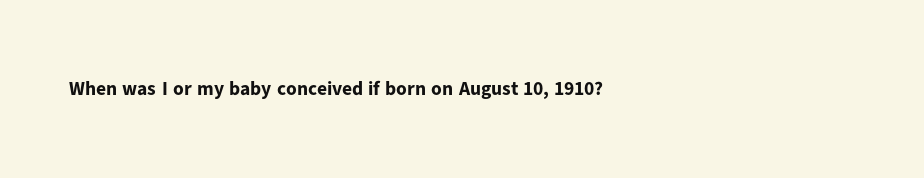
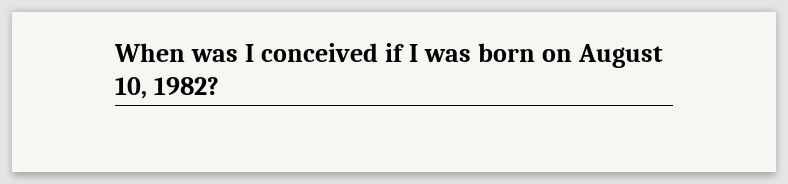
[172,80,381,99] or my baby conceived if -> [261,43,472,62] conceived if I was
[554,81,604,95] 1910? -> [154,77,220,95] 1982?

